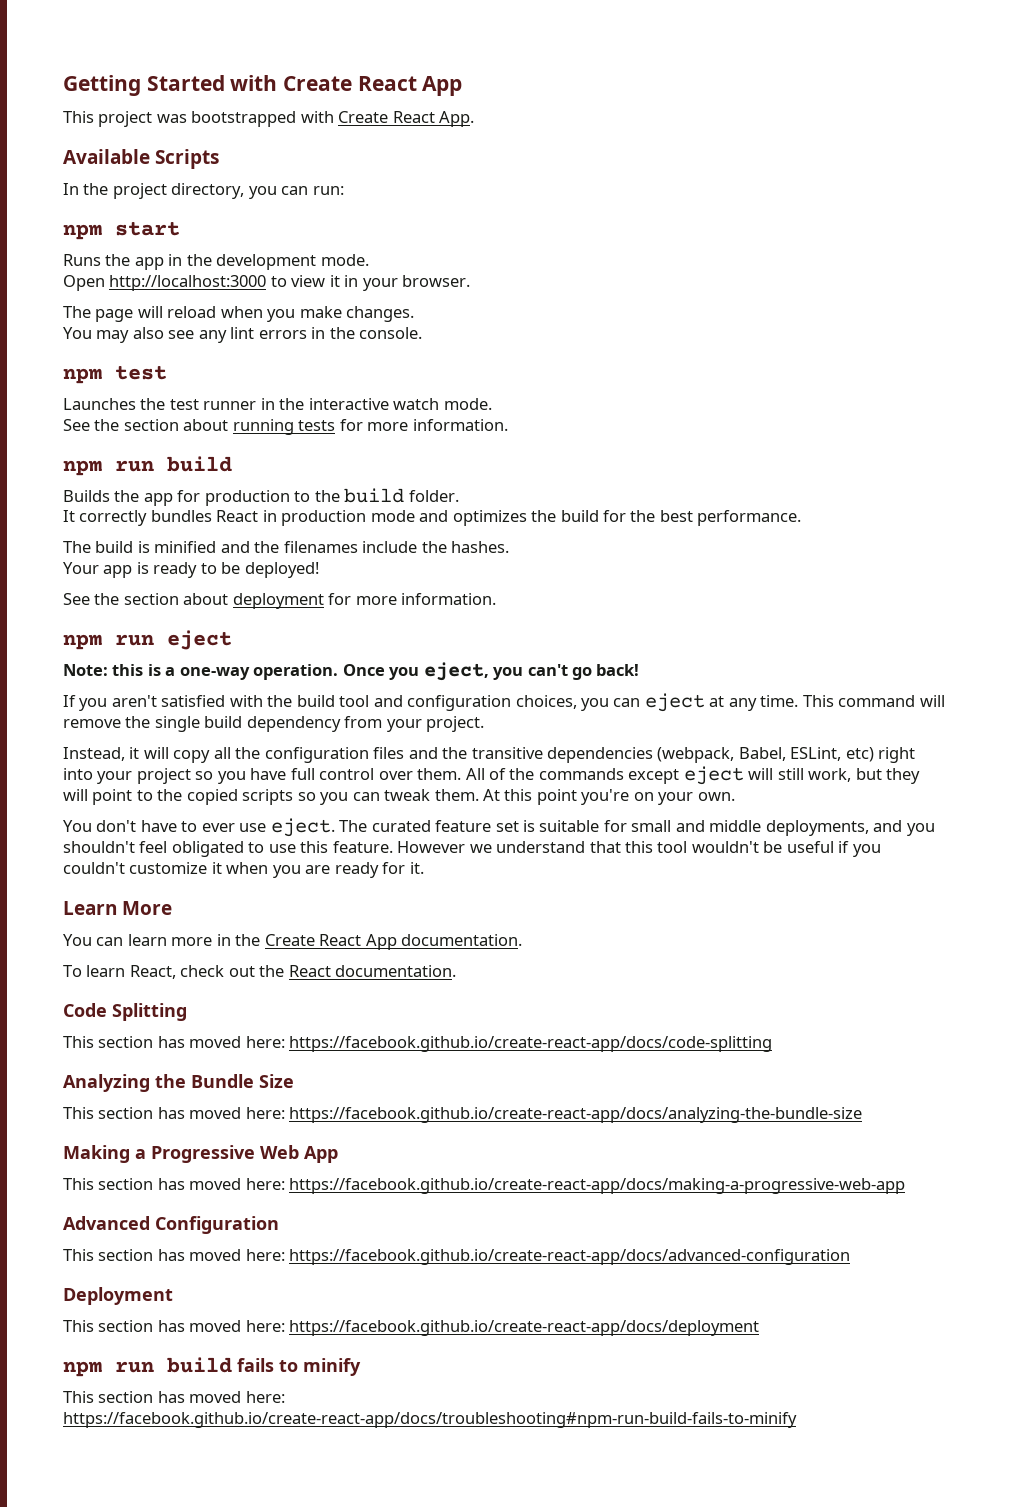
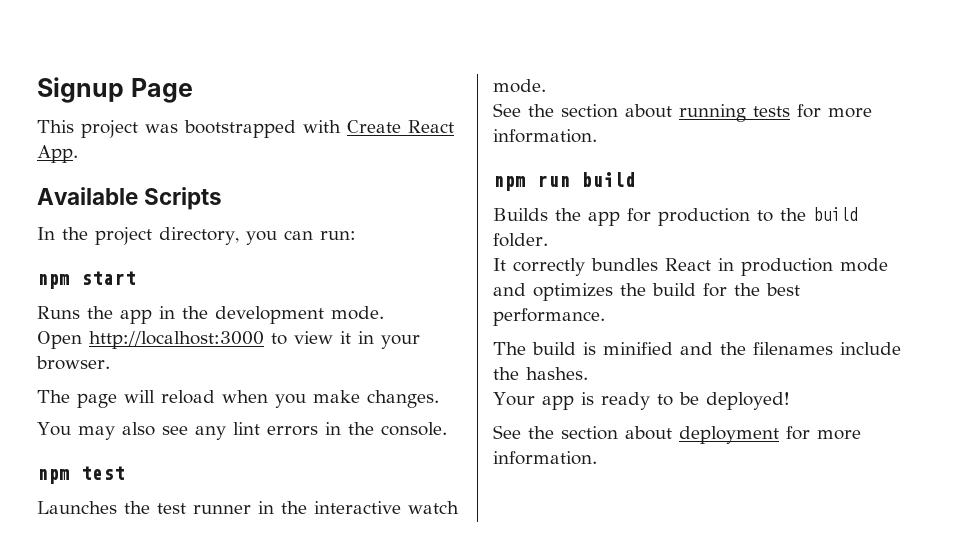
[63,75,463,96] Getting Started with Create React App -> [37,77,193,103] Signup Page
[63,630,232,650] [63,662,640,681] [63,693,945,712] [63,716,485,732] [63,747,916,763] [63,766,921,785] [63,789,735,805] [63,818,935,837] [63,841,881,857] [63,862,424,878] [63,901,173,915] [63,934,523,950] [63,965,457,979] [63,1003,187,1021] [63,1036,773,1052] [63,1074,294,1092] [63,1107,863,1123] [63,1145,338,1163] [63,1178,906,1194] [63,1216,279,1234] [63,1249,851,1265] [63,1287,173,1305] [63,1320,760,1336] [63,1357,361,1377] [63,1391,285,1403] [63,1412,797,1428] // npm run eject // Note: this is a one-way operation. Once you eject, you can't go back! // If you aren't satisfied with the build tool and configuration choices, you can eject at any time. This command will remove the single build dependency from your project. // Instead, it will copy all the configuration files and the transitive dependencies (webpack, Babel, ESLint, etc) right into your project so you have full control over them. All of the commands except eject will still work, but they will point to the copied scripts so you can tweak them. At this point you're on your own. // You don't have to ever use eject. The curated feature set is suitable for small and middle deployments, and you shouldn't feel obligated to use this feature. However we understand that this tool wouldn't be useful if you couldn't customize it when you are ready for it. // Learn More // You can learn more in the Create React App documentation. // To learn React, check out the React documentation. // Code Splitting // This section has moved here: https://facebook.github.io/create-react-app/docs/code-splitting // Analyzing the Bundle Size // This section has moved here: https://facebook.github.io/create-react-app/docs/analyzing-the-bundle-size // Making a Progressive Web App // This section has moved here: https://facebook.github.io/create-react-app/docs/making-a-progressive-web-app // Advanced Configuration // This section has moved here: https://facebook.github.io/create-react-app/docs/advanced-configuration // Deployment // This section has moved here: https://facebook.github.io/create-react-app/docs/deployment // npm run build fails to minify // This section has moved here: https://facebook.github.io/create-react-app/docs/troubleshooting#npm-run-build-fails-to-minify -> (597, 458) none

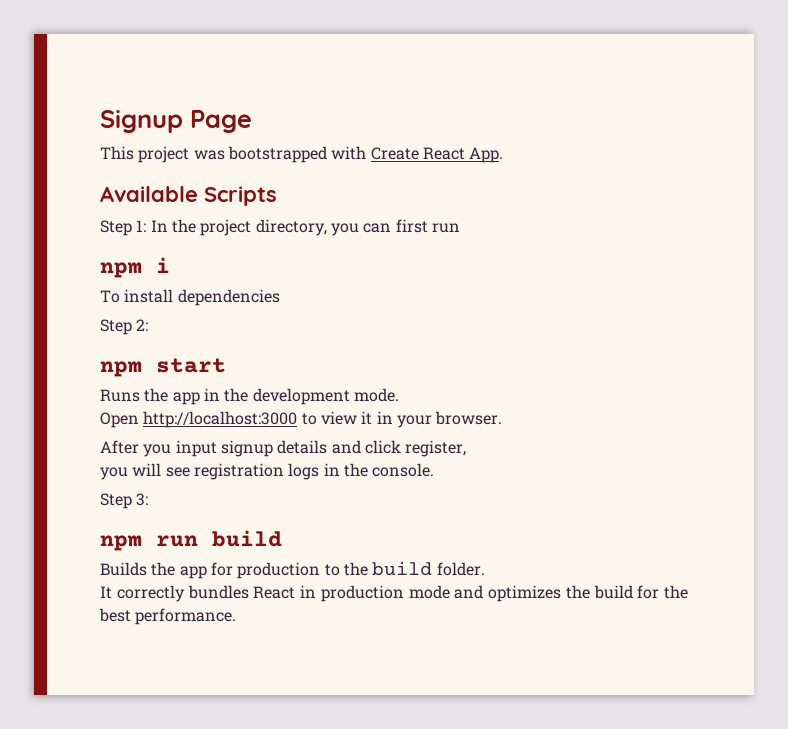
(223, 198) none -> [100,220,147,236] Step 1:
[319,231,356,240] run: -> [395,219,460,233] [100,257,170,278] [100,289,280,306] [100,319,149,335] first run // npm i // To install dependencies // Step 2:
[37,390,439,408] [37,422,447,440] [37,466,125,484] [37,501,459,514] [493,79,546,93] [493,103,872,122] [493,129,597,143] The page will reload when you make changes. // You may also see any lint errors in the console. // npm test // Launches the test runner in the interactive watch mode. // See the section about running tests for more information. -> [100,440,467,457] [100,463,435,480] [100,493,149,509] After you input signup details and click register, // you will see registration logs in the console. // Step 3:
[493,342,901,355] [493,367,588,380] [493,392,790,410] [493,425,861,444] [493,451,597,465] // The build is minified and the filenames include the hashes. // Your app is ready to be deployed! // See the section about deployment for more information. -> (237, 616) none

